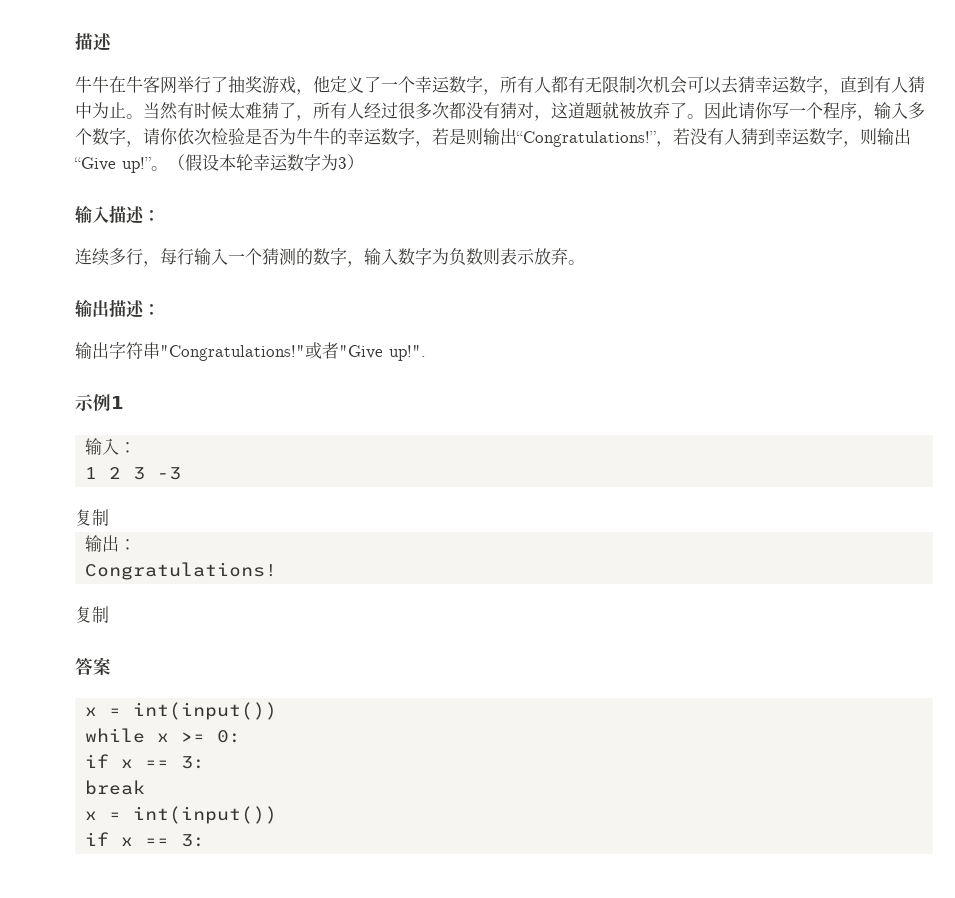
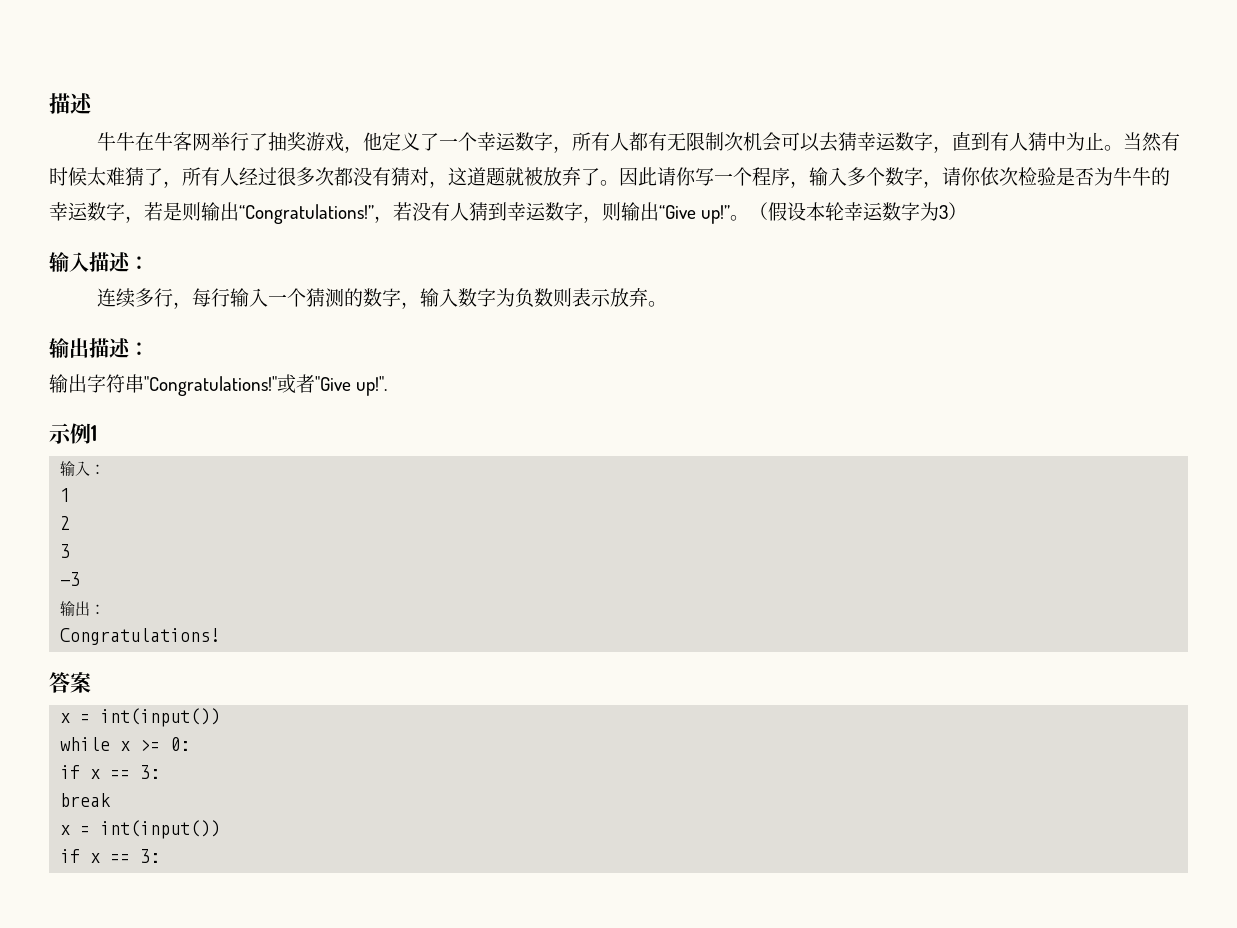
(98, 473) none -> (71, 495) //
[133,467,146,480] 3 -> [60,544,71,558] // 3 //
[75,509,109,526] // 复制 -> (81, 579) none
[75,606,109,623] // 复制 -> (221, 636) none

